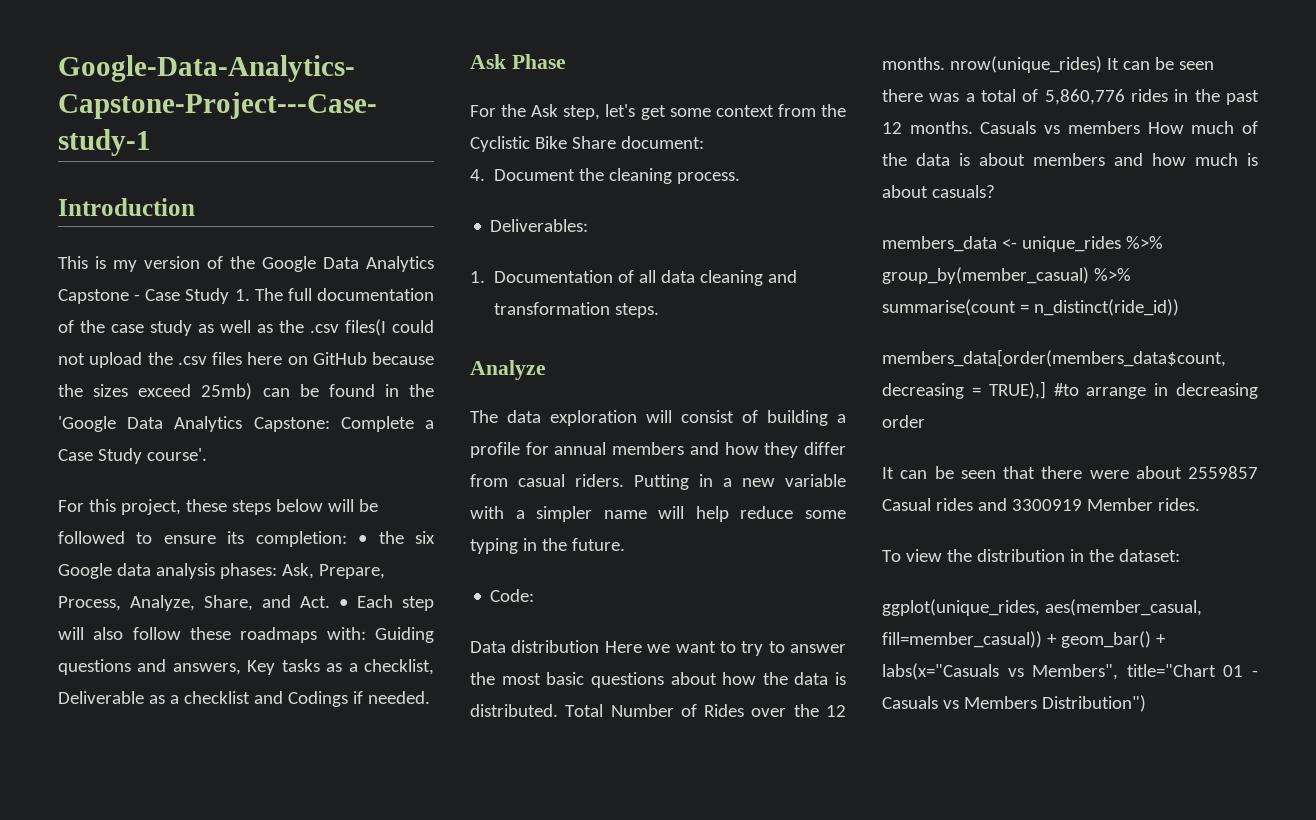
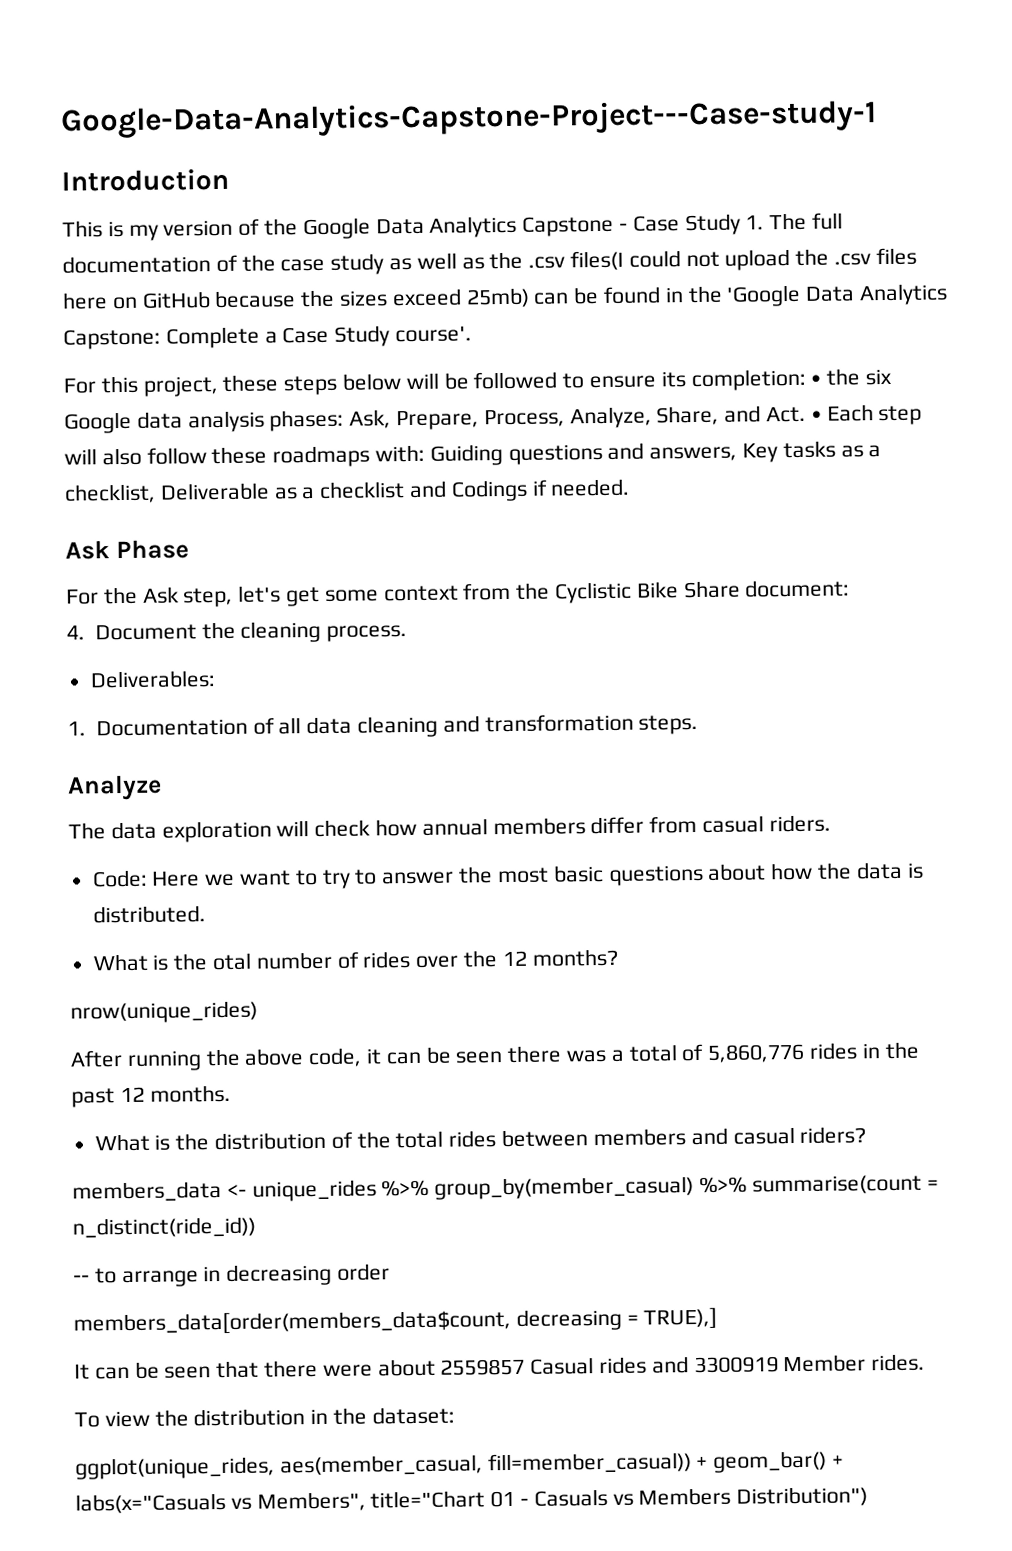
[681,410,846,426] [470,442,846,458] [470,474,846,490] [470,506,846,522] [470,538,625,554] consist of building a profile for annual members and how they differ from casual riders. Putting in a new variable with a simpler name will help reduce some typing in the future. -> [314,814,831,838] check how annual members differ from casual riders.
[470,640,600,653] // Data distribution -> (148, 878) none
[565,704,745,717] Total Number of Rides -> [92,951,412,972] // What is the otal number of rides
[882,57,945,70] months. -> [531,948,618,967] months? //
[1106,58,1119,70] It -> [70,1047,383,1071] // After running the above code, it
[980,121,1258,134] [882,153,1258,166] [882,185,995,198] Casuals vs members How much of the data is about members and how much is about casuals? -> [94,1126,867,1152] // What is the distribution of the total rides between members and casual riders?
(1179, 307) none -> [73,1263,391,1288] // -- to arrange in decreasing order
[1053,383,1258,399] [882,415,925,428] #to arrange in decreasing order -> (718, 1318) none

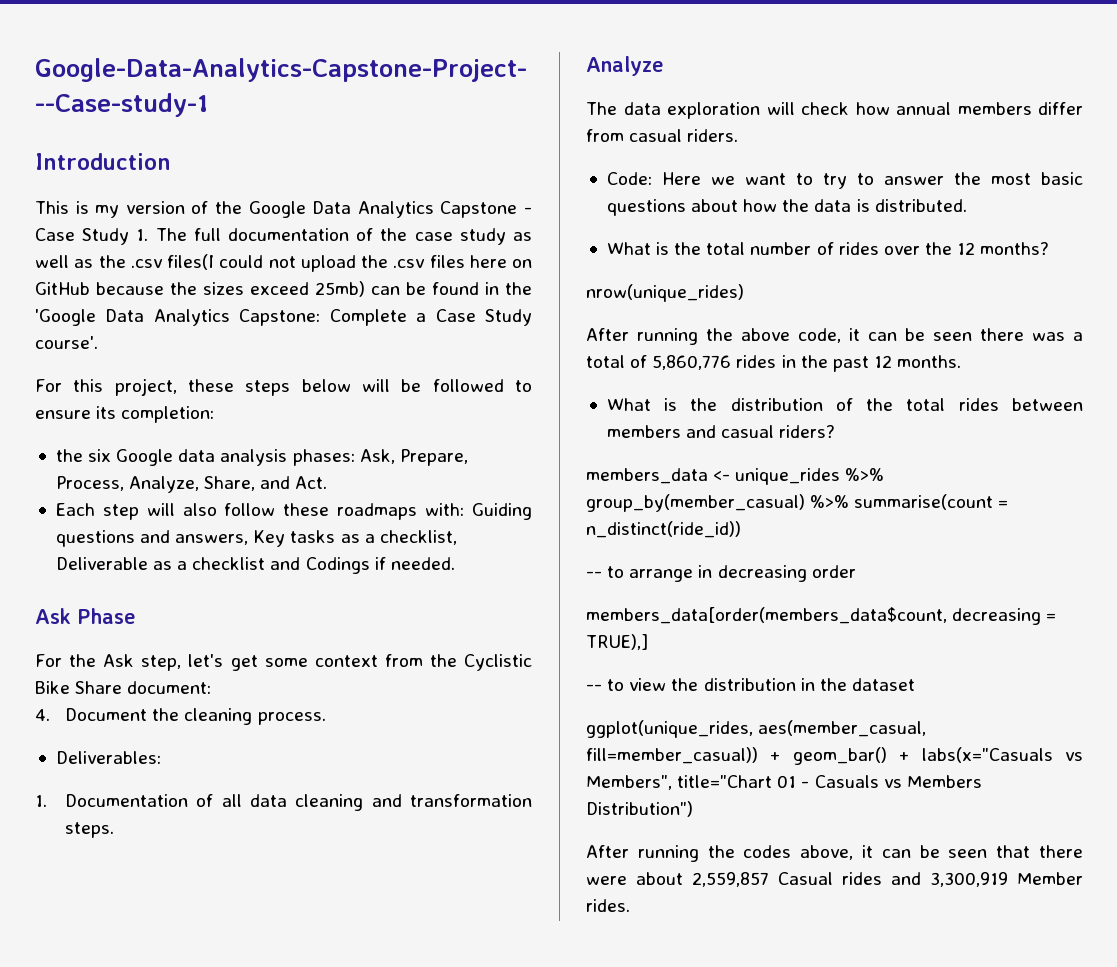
[810,374,822,385] • -> (215, 414) //
[810,410,822,421] • -> (328, 482) //
[212,952,253,971] otal -> [706,242,746,255] total
[74,1353,926,1380] [74,1412,100,1428] It can be seen that there were about 2559857 Casual rides and 3300919 Member rides. // To -> [586,679,625,691] -- to
[371,1406,455,1425] dataset: -> [851,678,915,691] dataset
(869, 1496) none -> [586,845,1083,862] [586,872,1083,887] [586,899,630,912] // After running the codes above, it can be seen that there were about 2,559,857 Casual rides and 3,300,919 Member rides.

